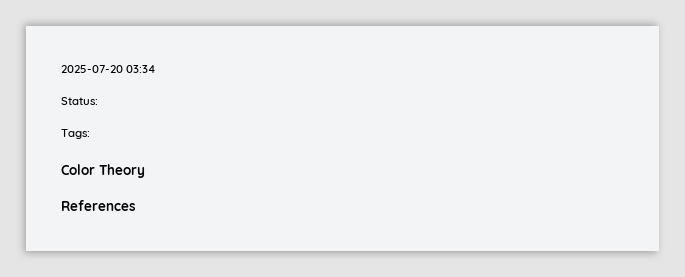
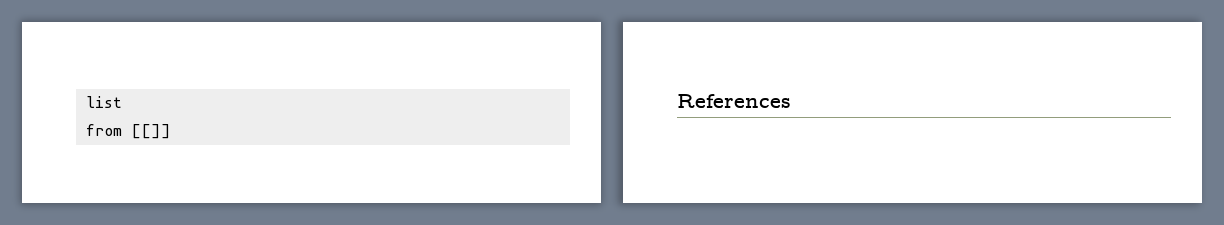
[61,65,156,73] [61,97,98,105] [61,129,90,139] [61,164,145,178] 2025-07-20 03:34 // Status: // Tags: // Color Theory -> [85,96,122,108] [85,124,171,139] list // from [[]]

